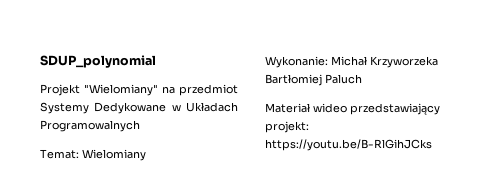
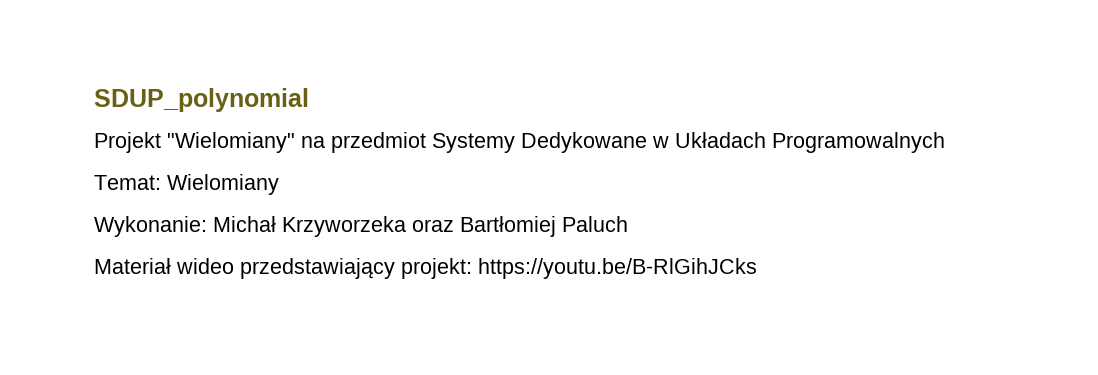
(438, 62) none -> [412,219,454,232] oraz

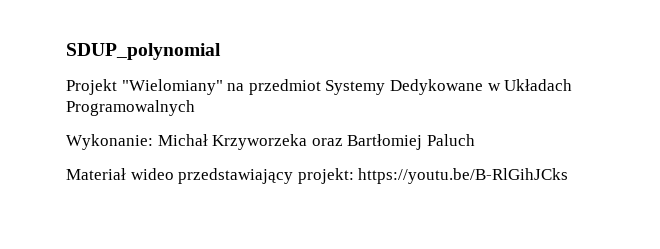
[94,174,279,195] // Temat: Wielomiany -> (195, 108) none

